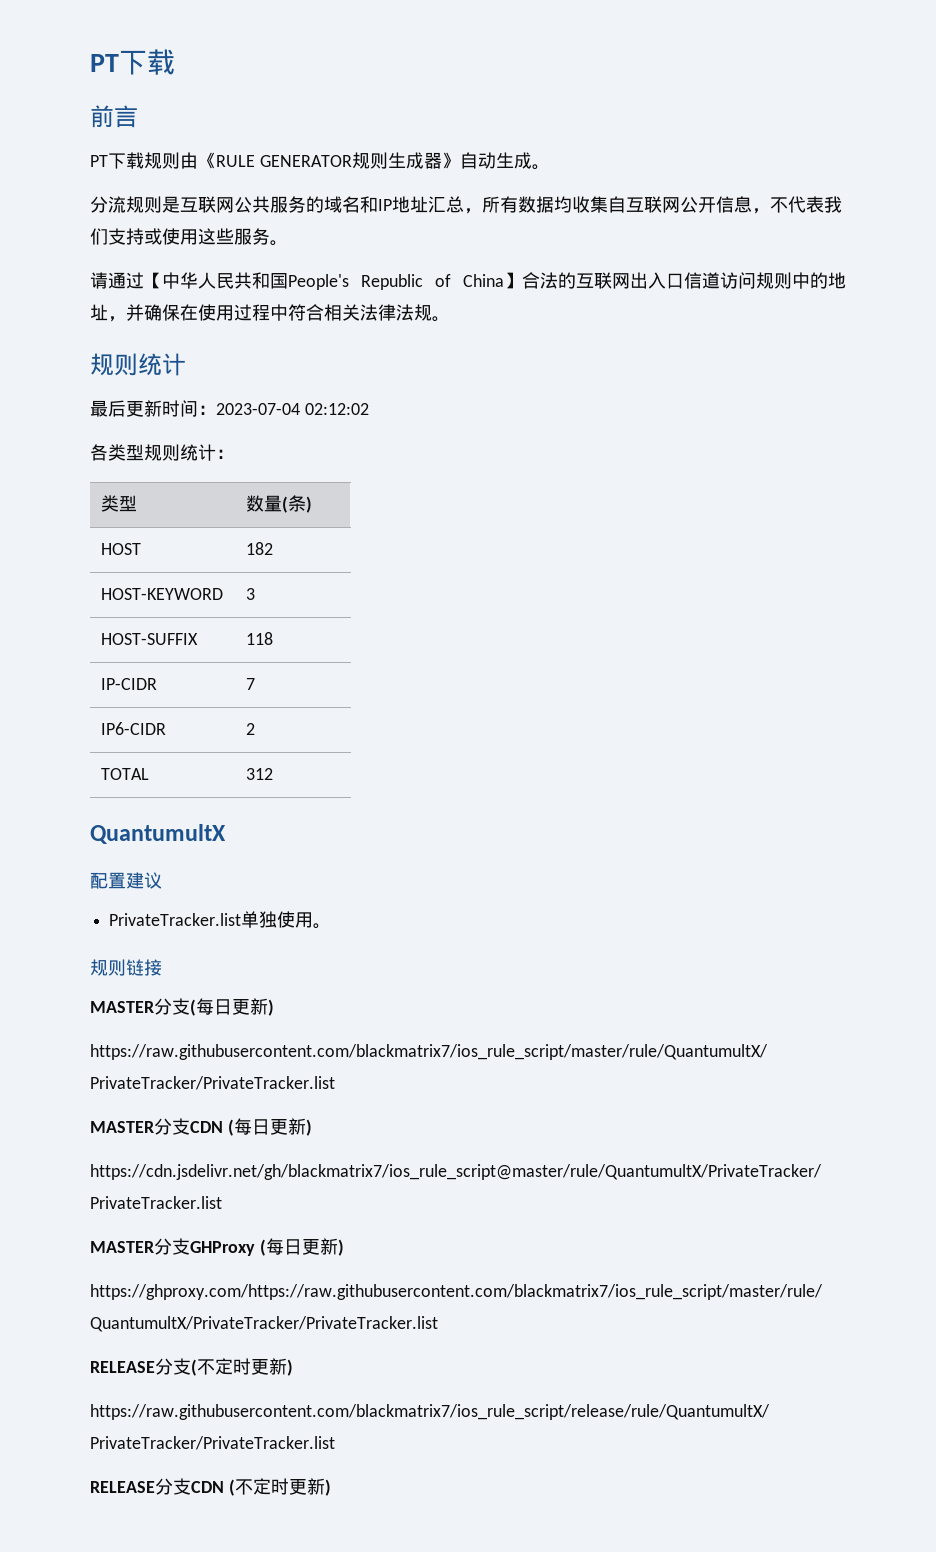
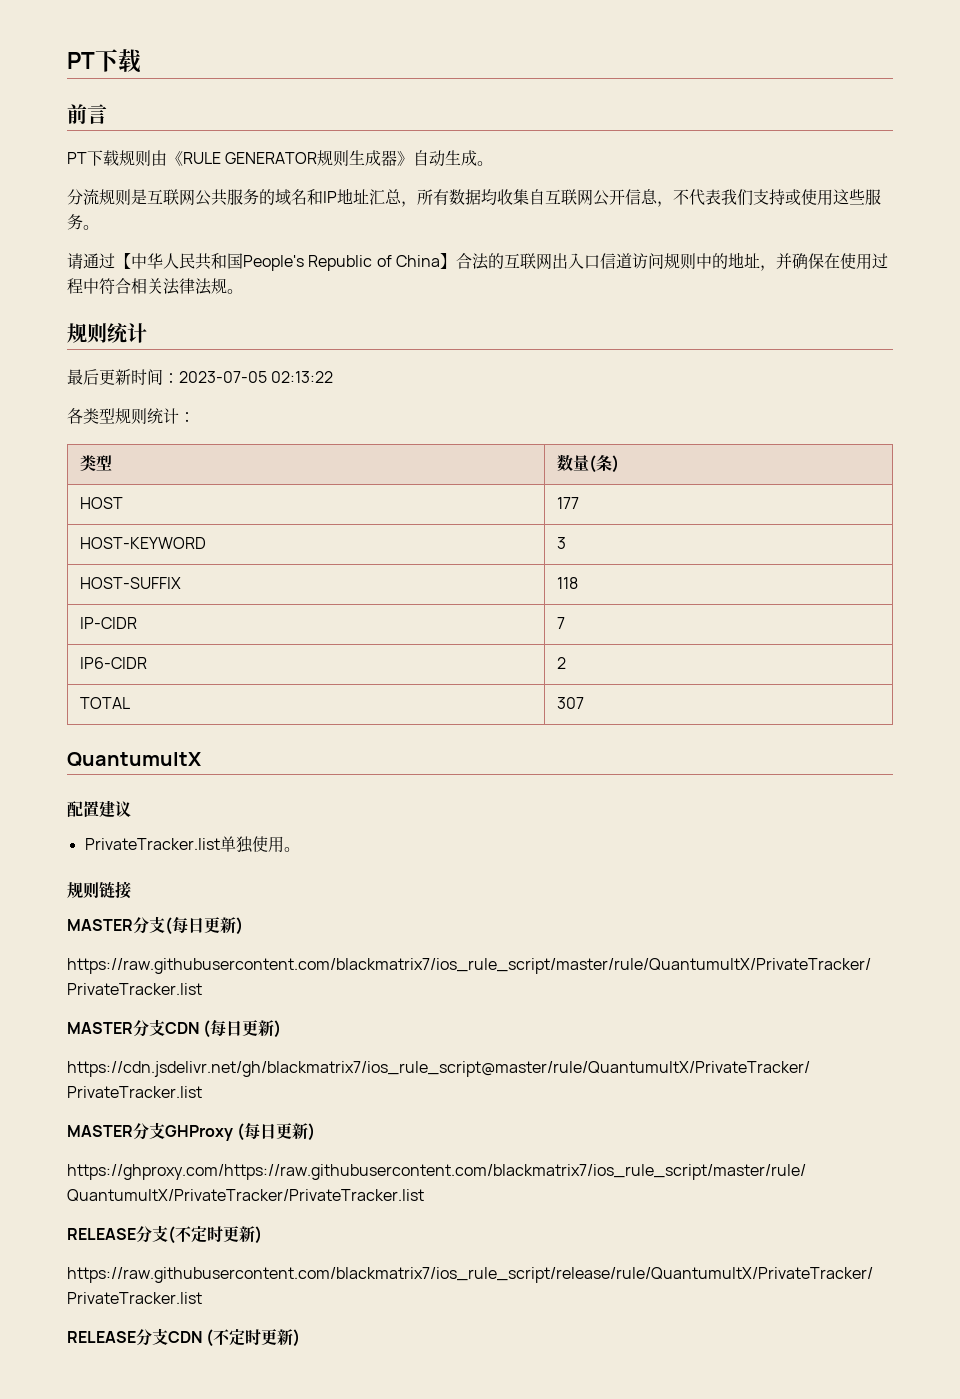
[216,403,369,415] 2023-07-04 02:12:02 -> [179,371,334,383] 2023-07-05 02:13:22
[246,542,274,555] 182 -> [556,497,579,509] 177
[246,768,274,780] 312 -> [556,697,584,709] 307

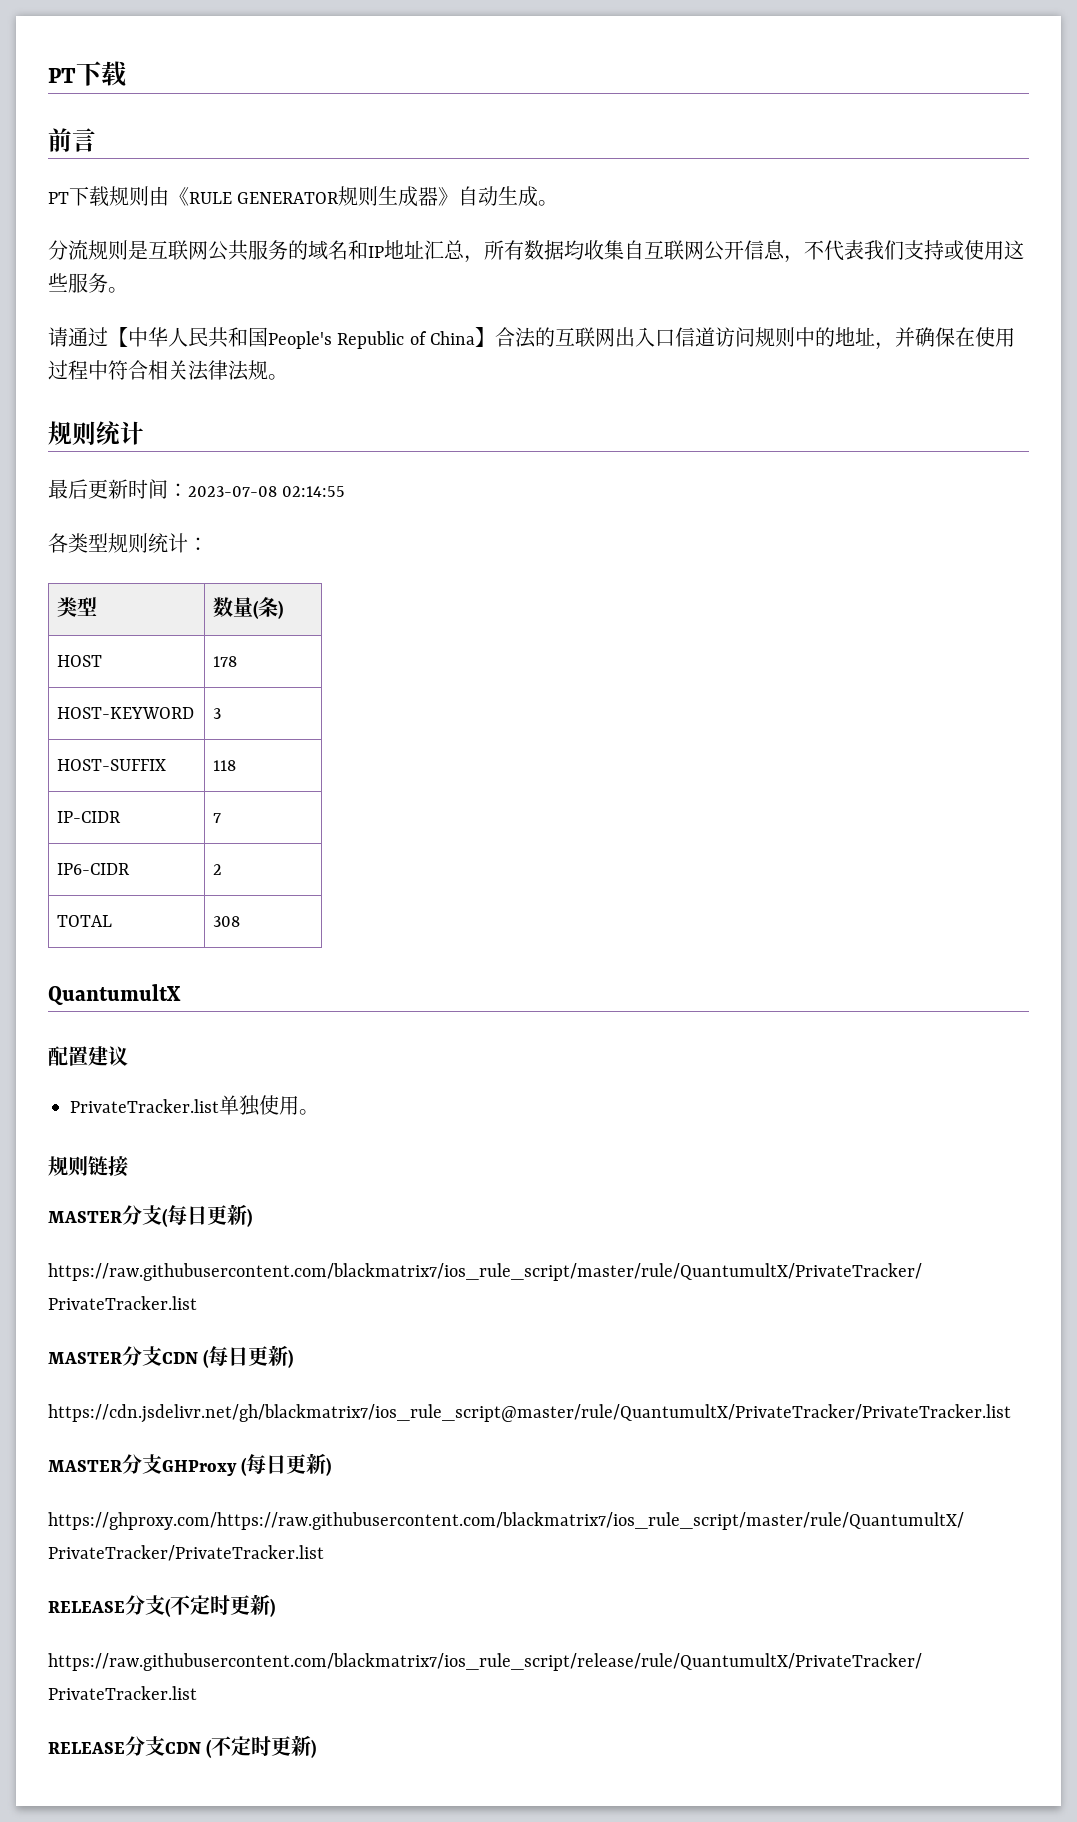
[179,371,334,383] 2023-07-05 02:13:22 -> [188,486,346,497] 2023-07-08 02:14:55
[556,497,579,509] 177 -> [213,656,238,667] 178
[556,697,584,709] 307 -> [213,916,241,927] 308

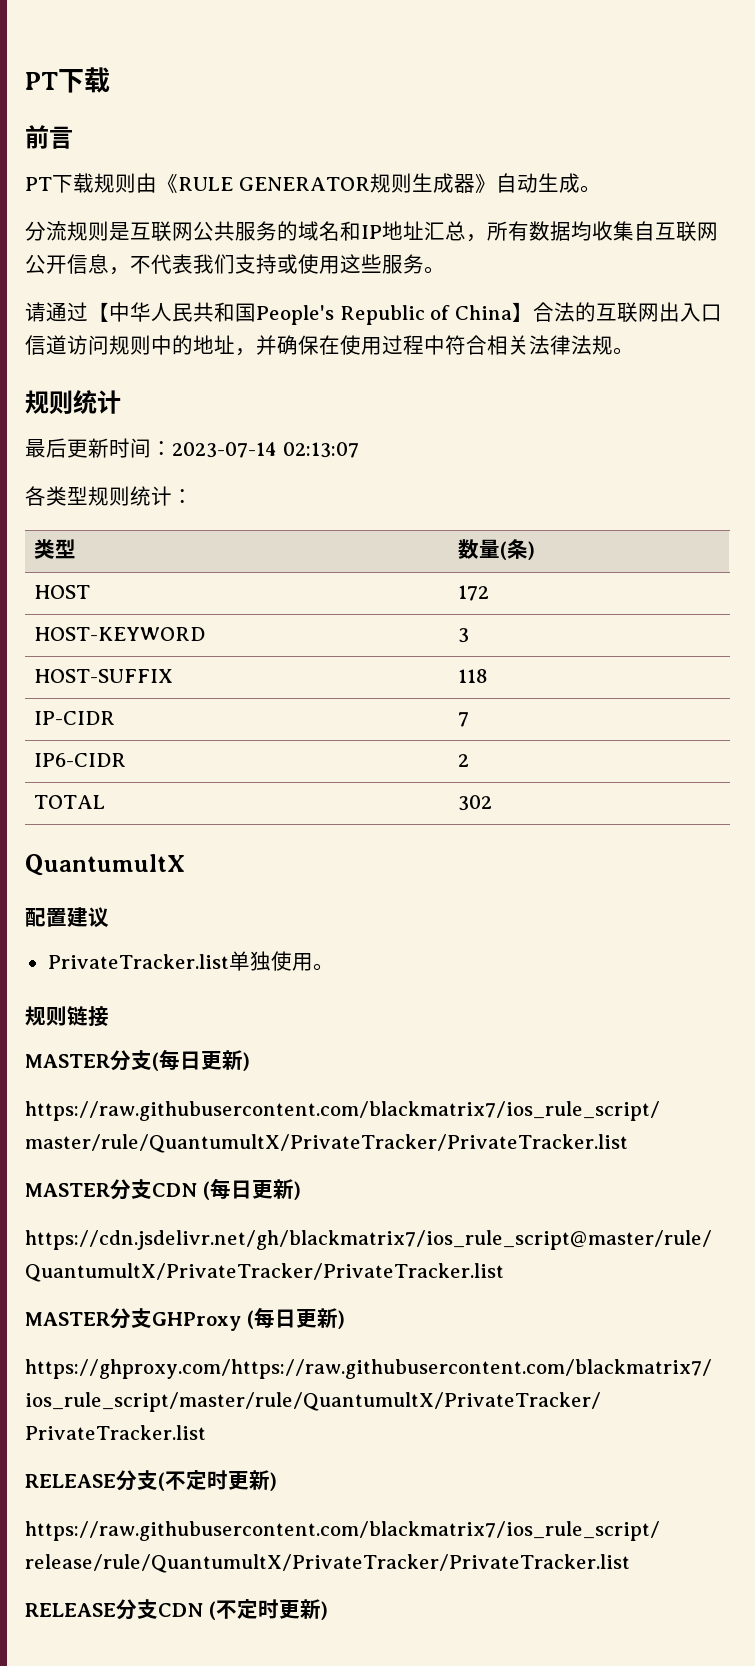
[188,486,346,497] 2023-07-08 02:14:55 -> [172,442,359,458] 2023-07-14 02:13:07
[213,656,238,667] 178 -> [458,585,490,601] 172
[213,916,241,927] 308 -> [458,795,493,811] 302

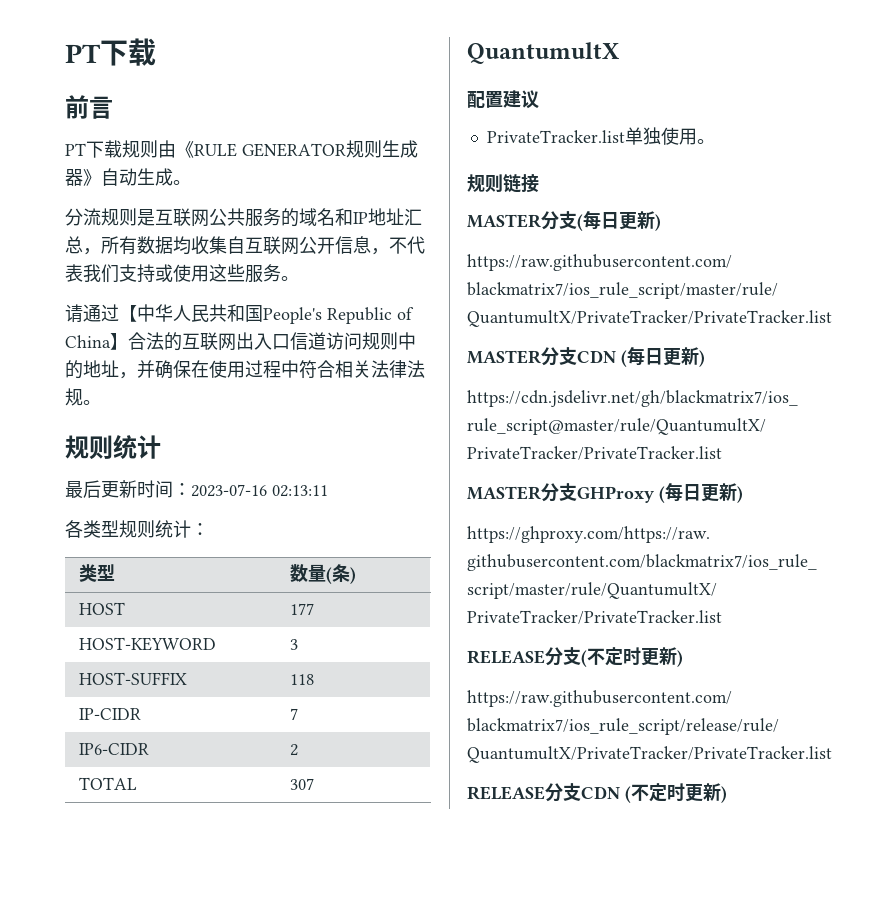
[172,442,359,458] 2023-07-14 02:13:07 -> [191,484,328,497] 2023-07-16 02:13:11
[458,585,490,601] 172 -> [289,603,314,615] 177
[458,795,493,811] 302 -> [289,778,314,790] 307

